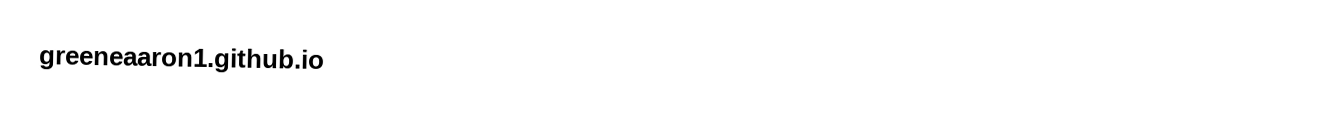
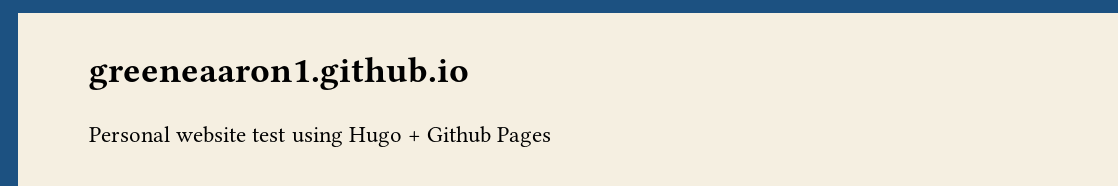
(325, 60) none -> [89,126,552,147] // Personal website test using Hugo + Github Pages

